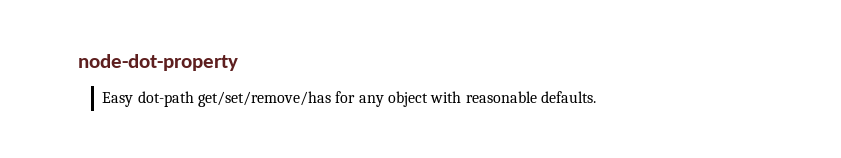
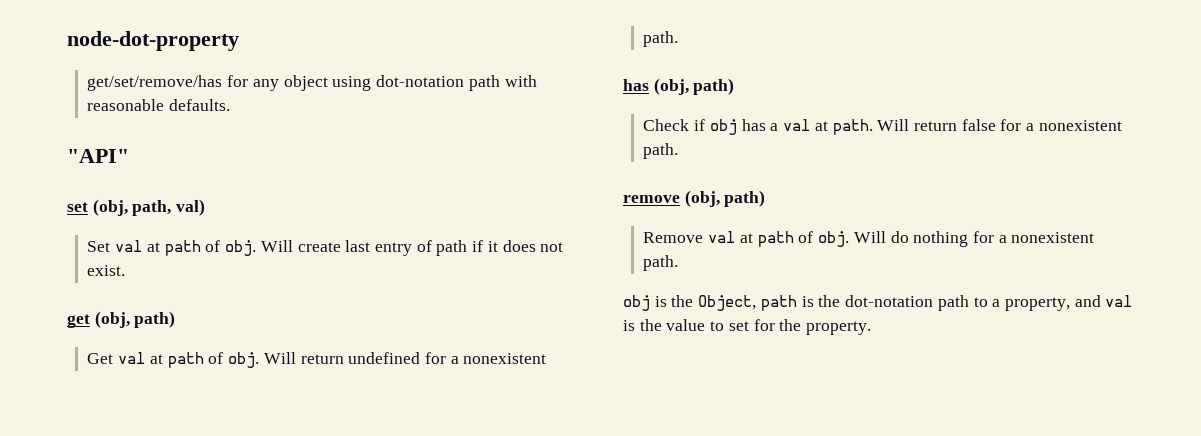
[102,91,194,107] Easy dot-path -> (239, 41) none
(429, 99) none -> [332,75,500,91] using dot-notation path
(596, 97) none -> [67,149,129,163] [67,199,206,216] [87,240,564,256] [87,265,126,276] [67,311,176,328] [87,352,547,368] [643,31,679,47] [623,78,735,95] [643,119,1122,135] [643,143,679,159] [623,190,766,207] [643,231,1095,247] [643,255,679,271] [623,295,1133,311] [623,319,872,335] // "API" // set (obj, path, val) // Set val at path of obj. Will create last entry of path if it does not exist. // get (obj, path) // Get val at path of obj. Will return undefined for a nonexistent path. // has (obj, path) // Check if obj has a val at path. Will return false for a nonexistent path. // remove (obj, path) // Remove val at path of obj. Will do nothing for a nonexistent path. // obj is the Object, path is the dot-notation path to a property, and val is the value to set for the property.

